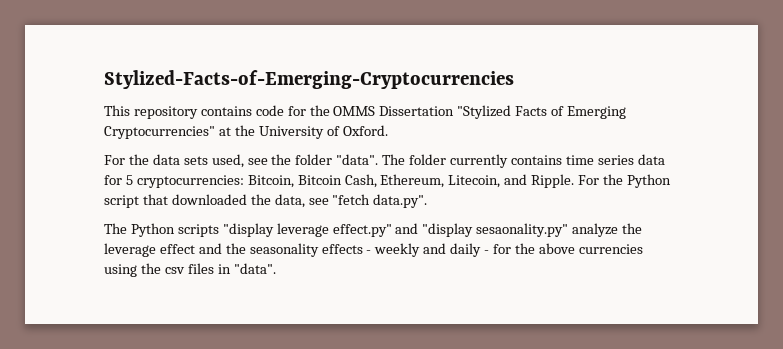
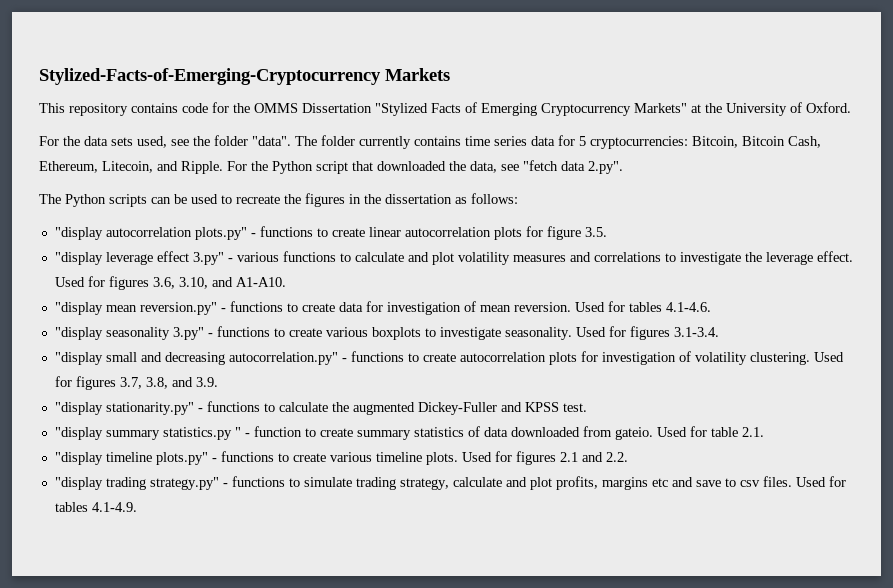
[104,70,514,89] Stylized-Facts-of-Emerging-Cryptocurrencies -> [39,68,450,85] Stylized-Facts-of-Emerging-Cryptocurrency Markets
[104,126,215,139] Cryptocurrencies" -> [541,103,687,116] Cryptocurrency Markets"
[373,194,428,208] data.py". -> [561,161,623,174] data 2.py".
[222,223,643,237] [104,243,643,257] [104,263,276,277] "display leverage effect.py" and "display sesaonality.py" analyze the leverage effect and the seasonality effects - weekly and daily - for the above currencies using the csv files in "data". -> [151,193,518,207] [54,226,607,240] [54,251,853,265] [54,276,286,290] [54,301,711,315] [54,326,719,340] [54,351,844,365] [54,376,218,390] [54,401,587,415] [54,426,764,440] [54,451,628,465] [54,476,846,490] [54,502,137,512] can be used to recreate the figures in the dissertation as follows: // "display autocorrelation plots.py" - functions to create linear autocorrelation plots for figure 3.5. // "display leverage effect 3.py" - various functions to calculate and plot volatility measures and correlations to investigate the leverage effect. Used for figures 3.6, 3.10, and A1-A10. // "display mean reversion.py" - functions to create data for investigation of mean reversion. Used for tables 4.1-4.6. // "display seasonality 3.py" - functions to create various boxplots to investigate seasonality. Used for figures 3.1-3.4. // "display small and decreasing autocorrelation.py" - functions to create autocorrelation plots for investigation of volatility clustering. Used for figures 3.7, 3.8, and 3.9. // "display stationarity.py" - functions to calculate the augmented Dickey-Fuller and KPSS test. // "display summary statistics.py " - function to create summary statistics of data downloaded from gateio. Used for table 2.1. // "display timeline plots.py" - functions to create various timeline plots. Used for figures 2.1 and 2.2. // "display trading strategy.py" - functions to simulate trading strategy, calculate and plot profits, margins etc and save to csv files. Used for tables 4.1-4.9.

